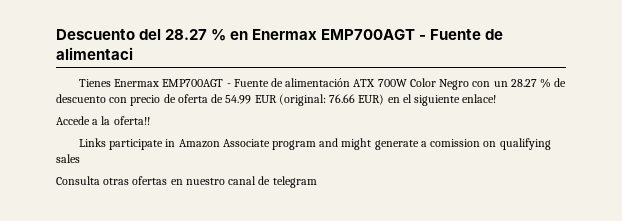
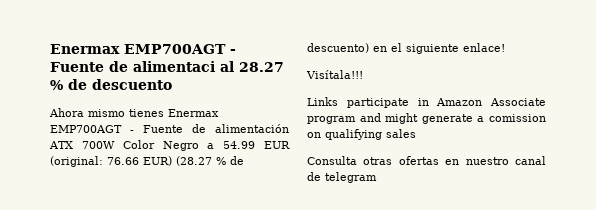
[56,29,249,41] Descuento del 28.27 % en -> (50, 49) none
[78,79,111,87] // Tienes -> [220,61,284,72] [50,79,172,90] [49,108,164,117] al 28.27 % de descuento // Ahora mismo tienes
[472,78,567,88] [56,94,224,106] con un 28.27 % de descuento con precio de oferta de -> [207,143,215,149] a
(385, 99) none -> [176,156,244,166] [307,43,369,53] (28.27 % de descuento)
[56,116,150,125] Accede a la oferta!! -> [306,70,363,79] Visítala!!!

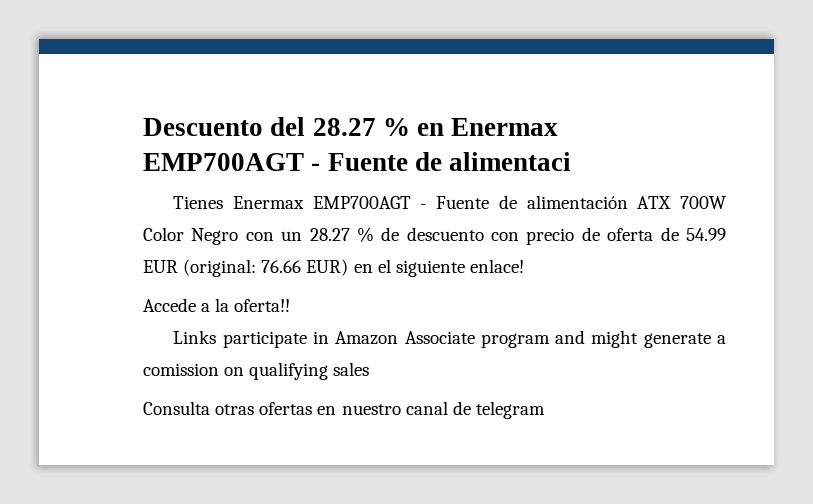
(50, 49) none -> [143,117,445,136] Descuento del 28.27 % en
[220,61,284,72] [50,79,172,90] [49,108,164,117] al 28.27 % de descuento // Ahora mismo tienes -> [173,196,224,209] // Tienes
[207,143,215,149] a -> [245,227,679,245] con un 28.27 % de descuento con precio de oferta de
[176,156,244,166] [307,43,369,53] (28.27 % de descuento) -> (349, 267) none
[306,70,363,79] Visítala!!! -> [143,298,291,312] Accede a la oferta!!

